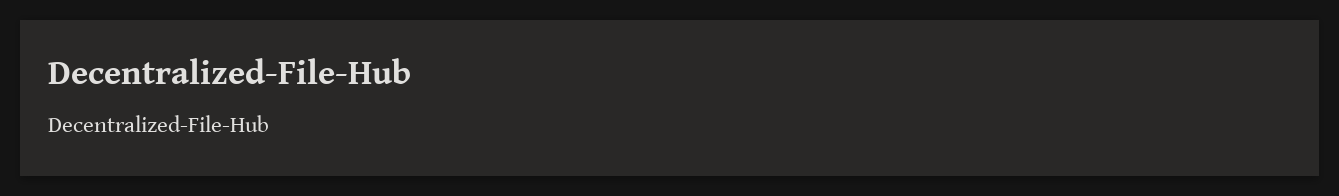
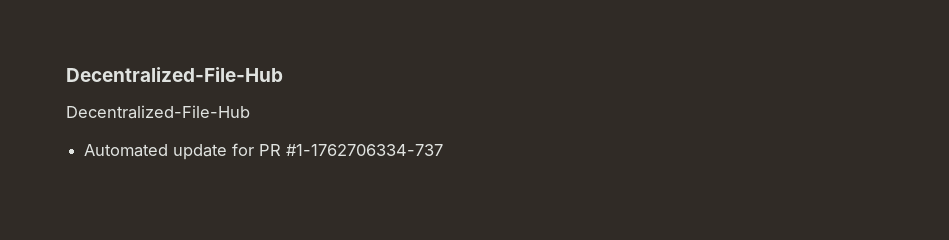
(269, 123) none -> [84,143,444,160] // Automated update for PR #1-1762706334-737

